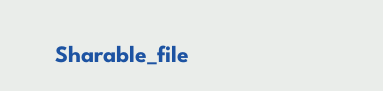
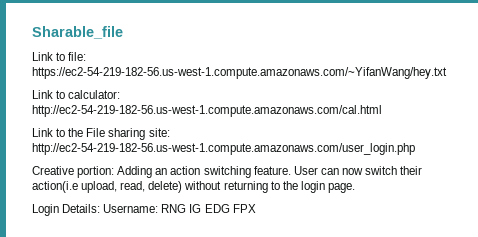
(189, 55) none -> [32,52,87,61] [32,67,447,79] [32,90,121,99] [32,105,382,117] [32,128,170,140] [32,143,415,155] [32,166,423,178] [32,181,355,193] [32,204,256,216] // Link to file: https://ec2-54-219-182-56.us-west-1.compute.amazonaws.com/~YifanWang/hey.txt // Link to calculator: http://ec2-54-219-182-56.us-west-1.compute.amazonaws.com/cal.html // Link to the File sharing site: http://ec2-54-219-182-56.us-west-1.compute.amazonaws.com/user_login.php // Creative portion: Adding an action switching feature. User can now switch their action(i.e upload, read, delete) without returning to the login page. // Login Details: Username: RNG IG EDG FPX

